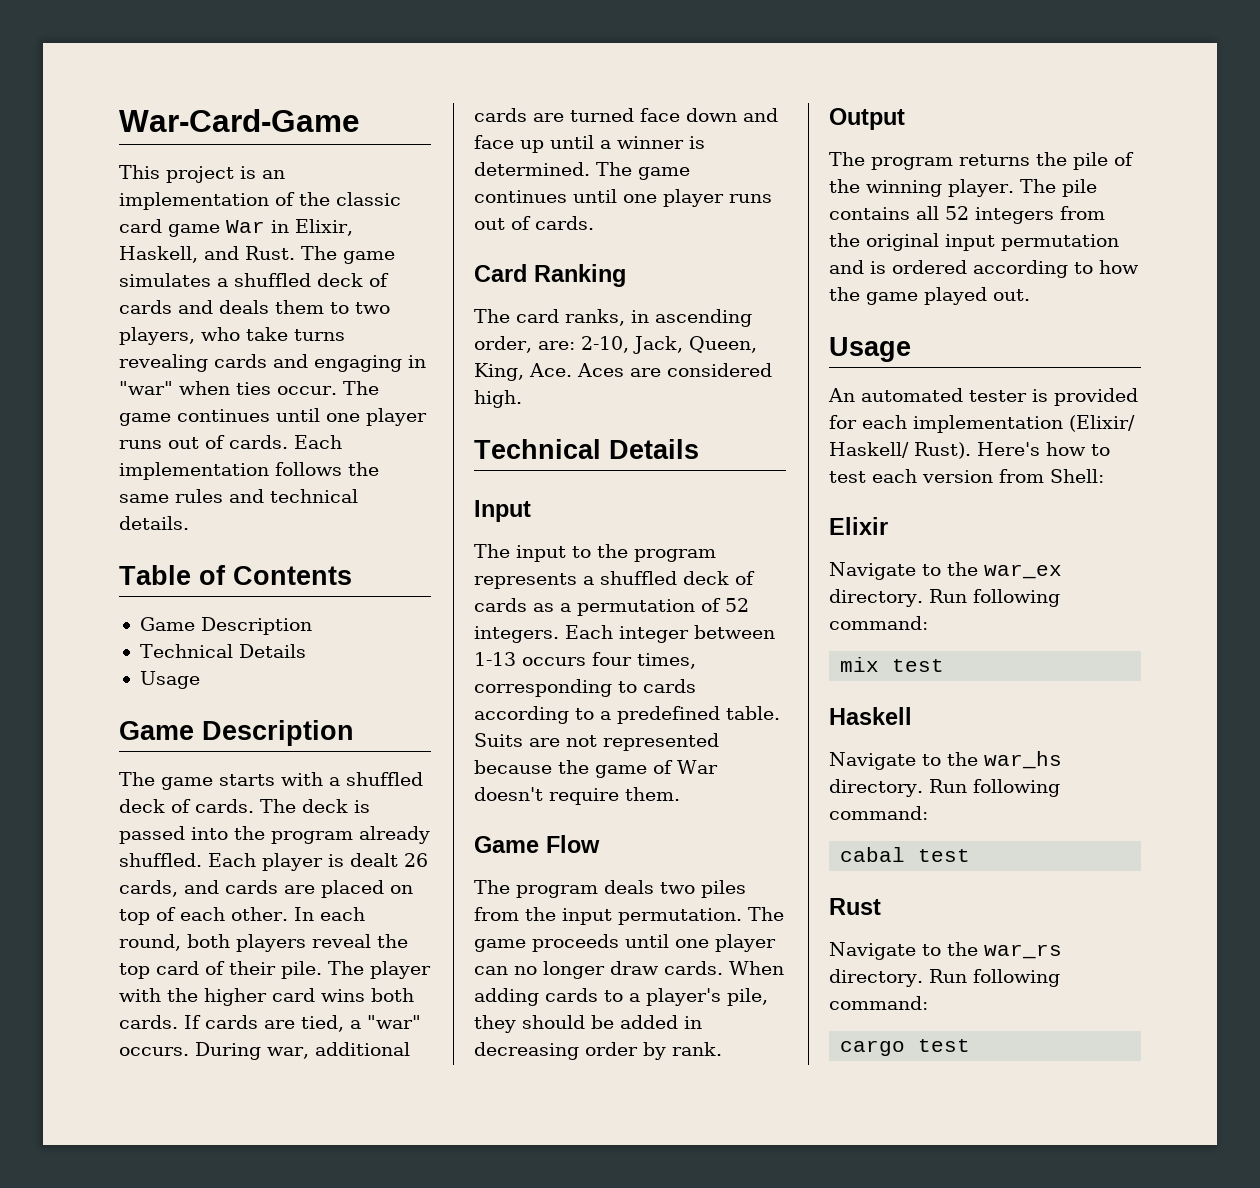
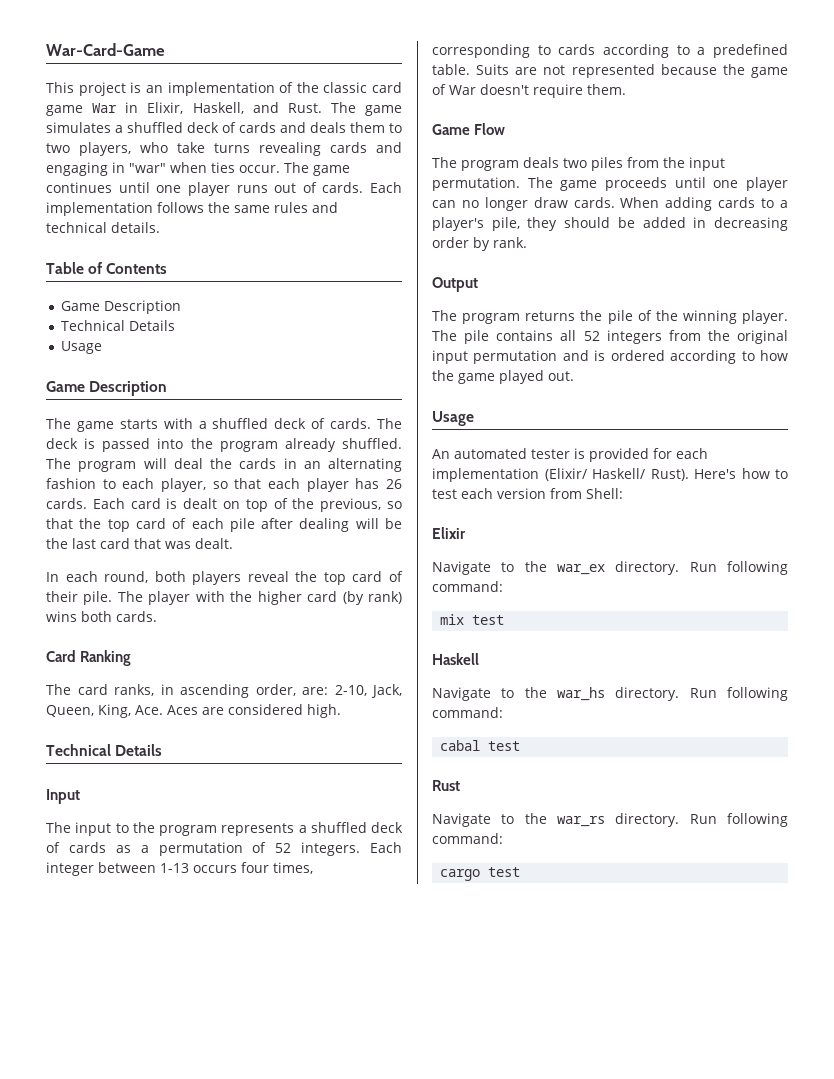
[208,853,428,871] [119,880,413,898] [119,907,288,925] Each player is dealt 26 cards, and cards are placed on top of each other. -> [46,458,402,472] [46,478,402,492] [46,498,403,512] [46,518,403,532] [46,538,233,549] The program will deal the cards in an alternating fashion to each player, so that each player has 26 cards. Each card is dealt on top of the previous, so that the top card of each pile after dealing will be the last card that was dealt. //
(315, 995) none -> [342,591,403,605] (by rank)
[184,1015,421,1032] [119,1042,410,1060] [474,108,778,122] [474,135,705,153] [474,162,690,180] [474,189,772,207] [474,216,594,230] If cards are tied, a "war" occurs. During war, additional cards are turned face down and face up until a winner is determined. The game continues until one player runs out of cards. -> (157, 616) none

